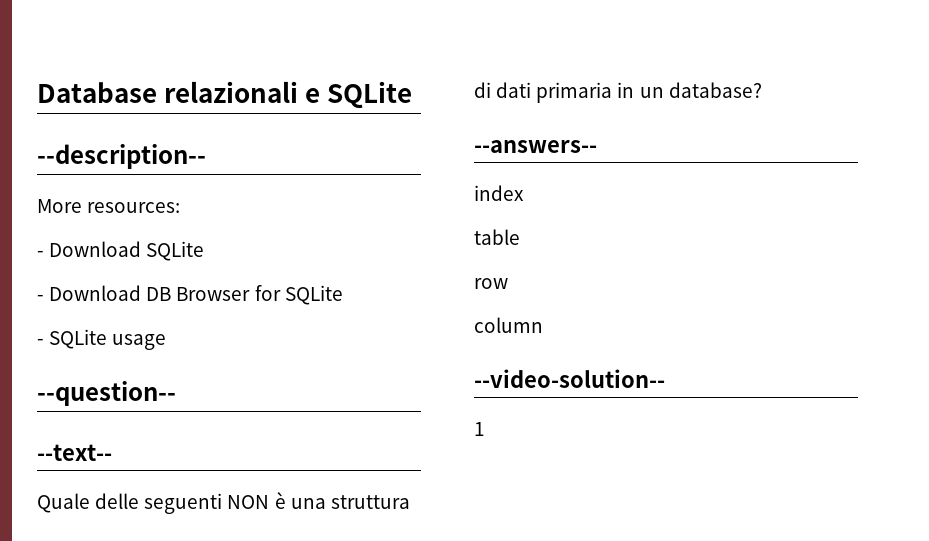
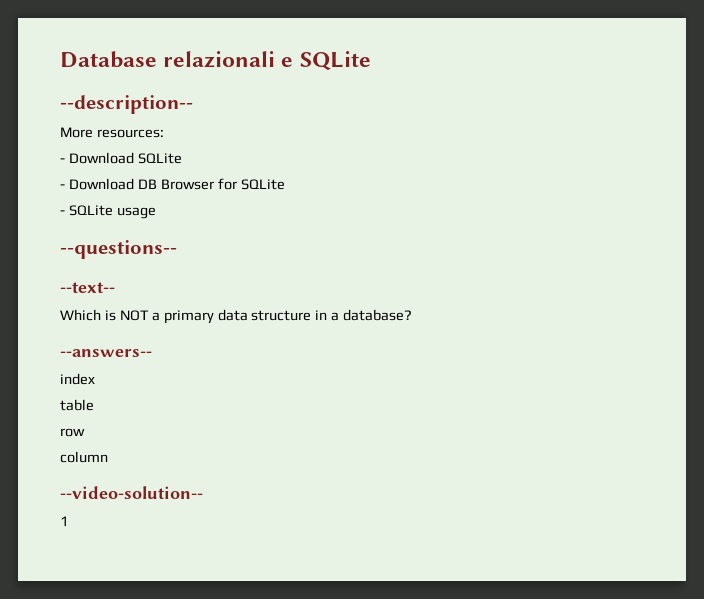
[37,381,176,406] --question-- -> [60,240,177,259] --questions--
[37,492,410,514] [474,82,664,103] Quale delle seguenti NON è una struttura di dati primaria in un -> [60,309,340,324] Which is NOT a primary data structure in a

